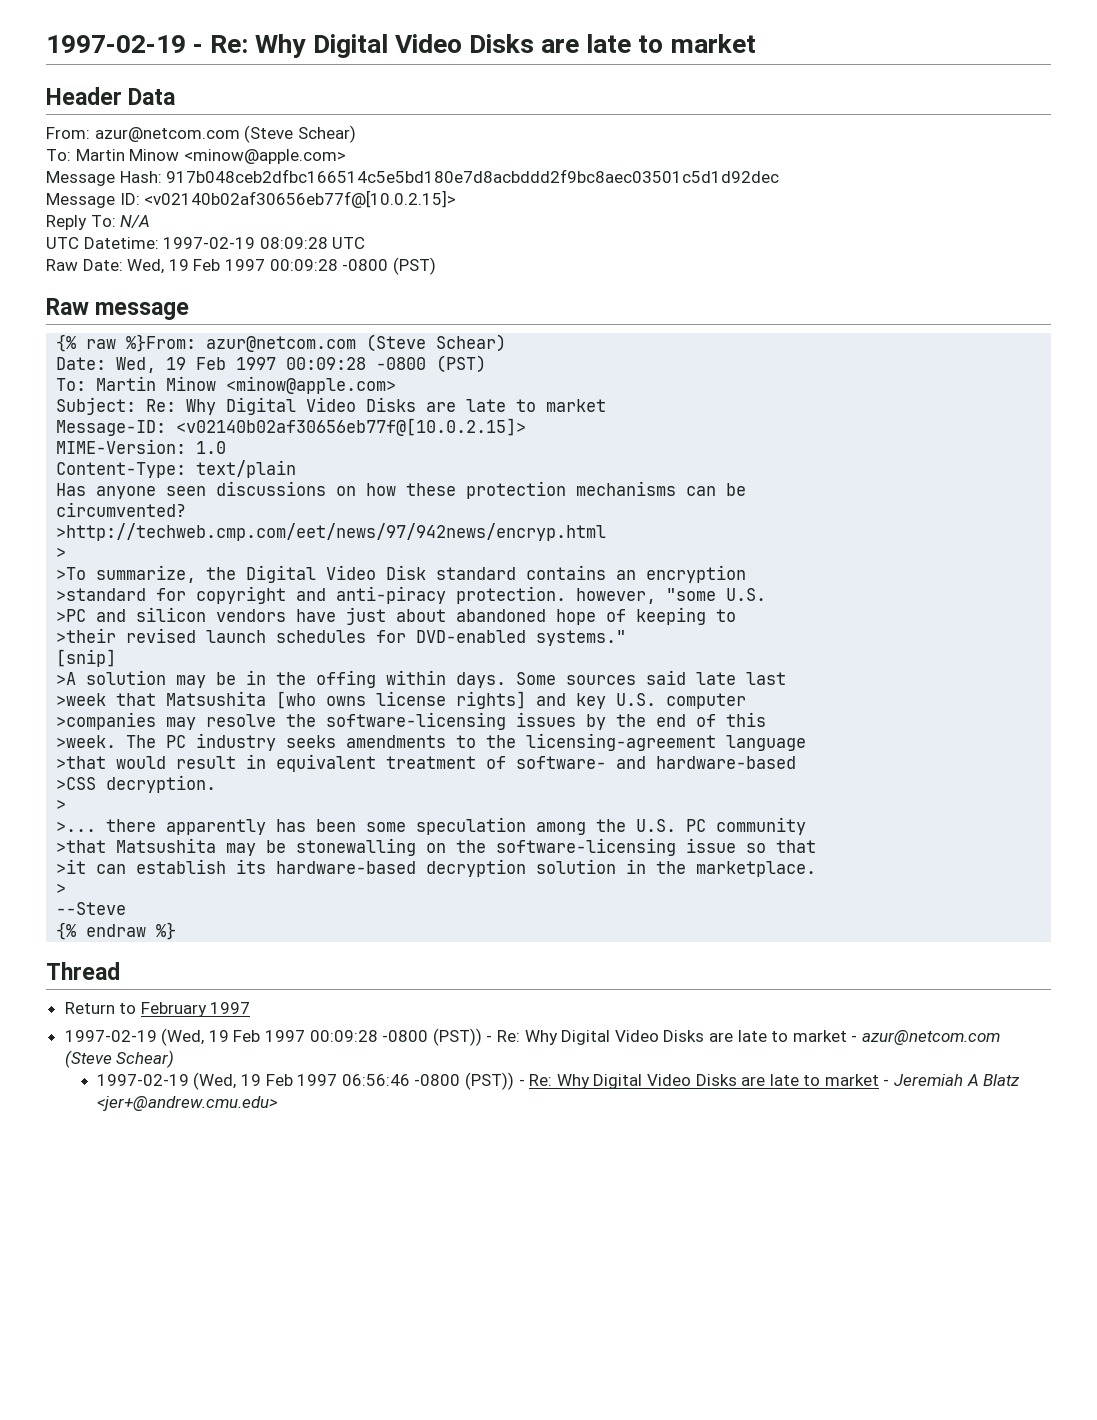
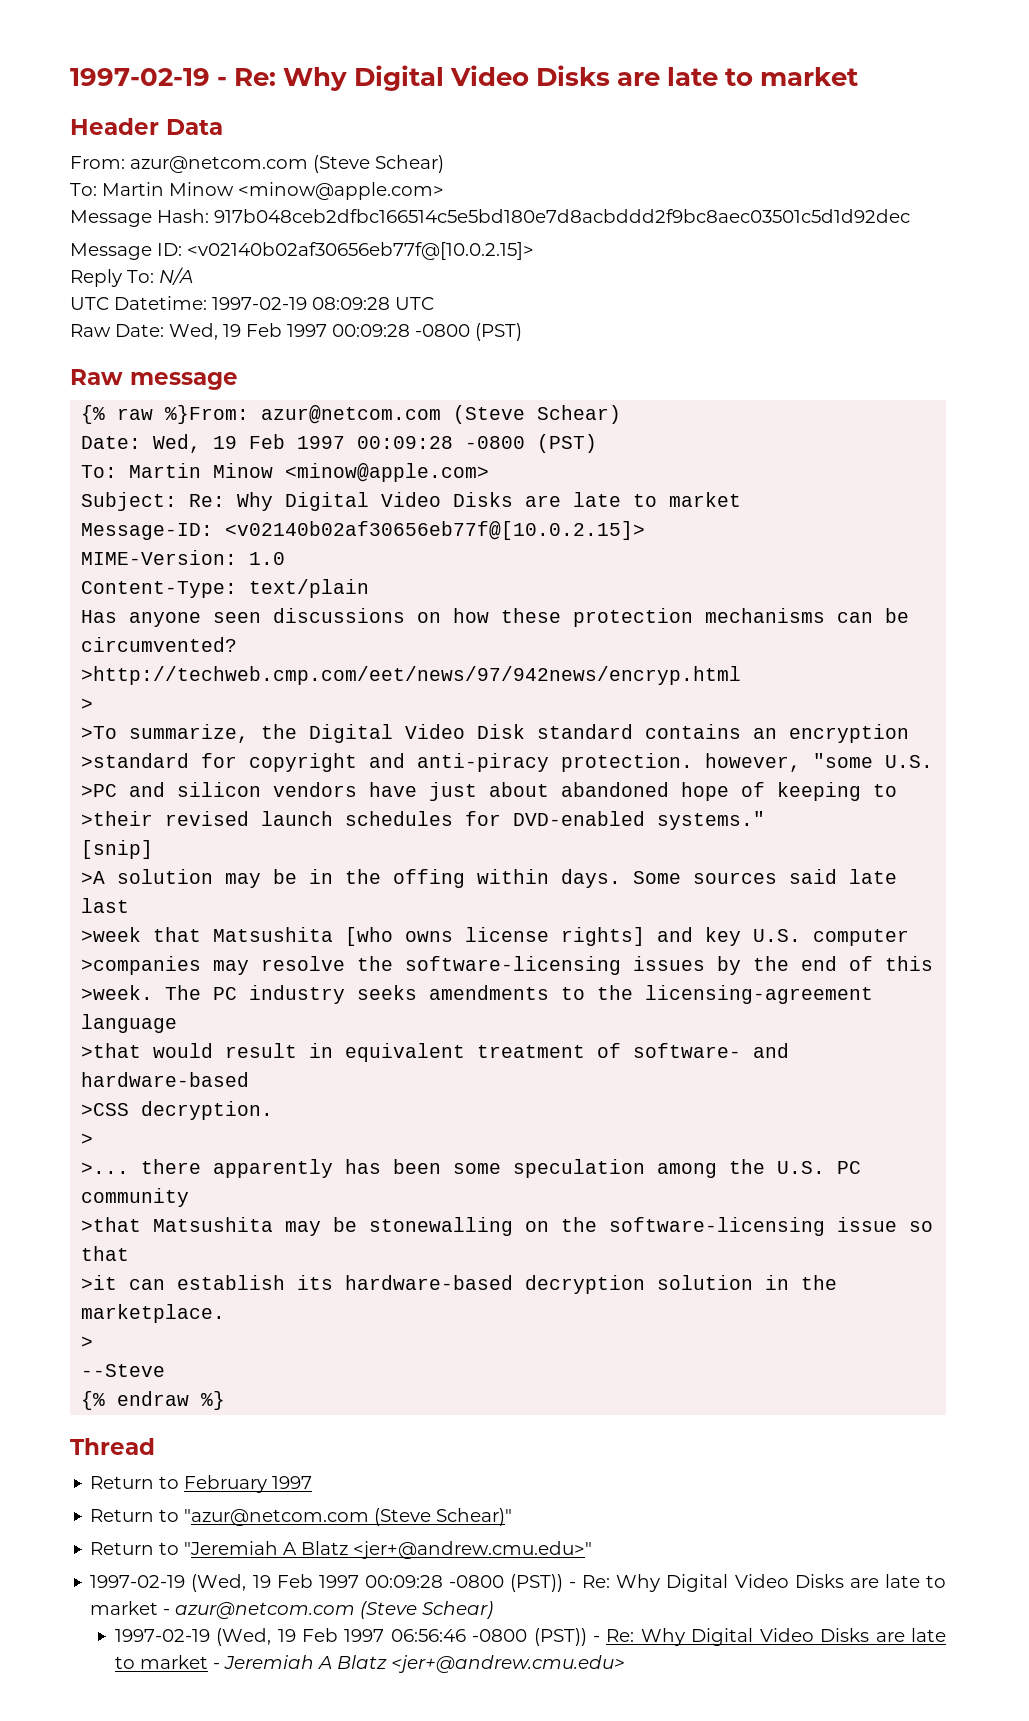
(251, 1008) none -> [90,1508,513,1526] [90,1541,593,1559] // Return to "azur@netcom.com (Steve Schear)" // Return to "Jeremiah A Blatz <jer+@andrew.cmu.edu>"

